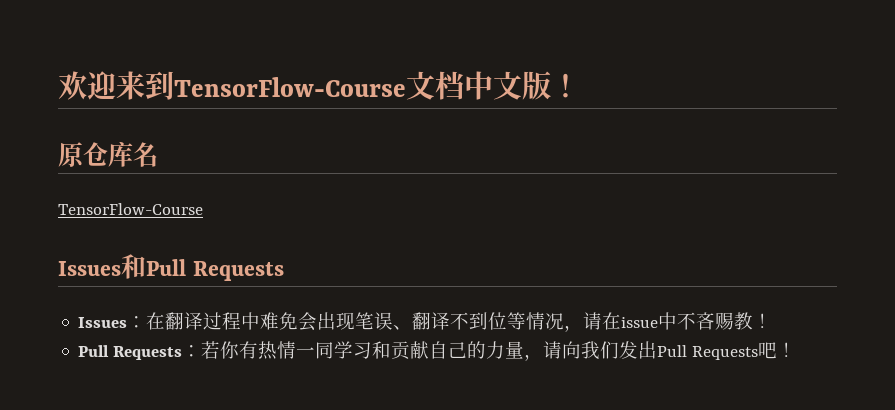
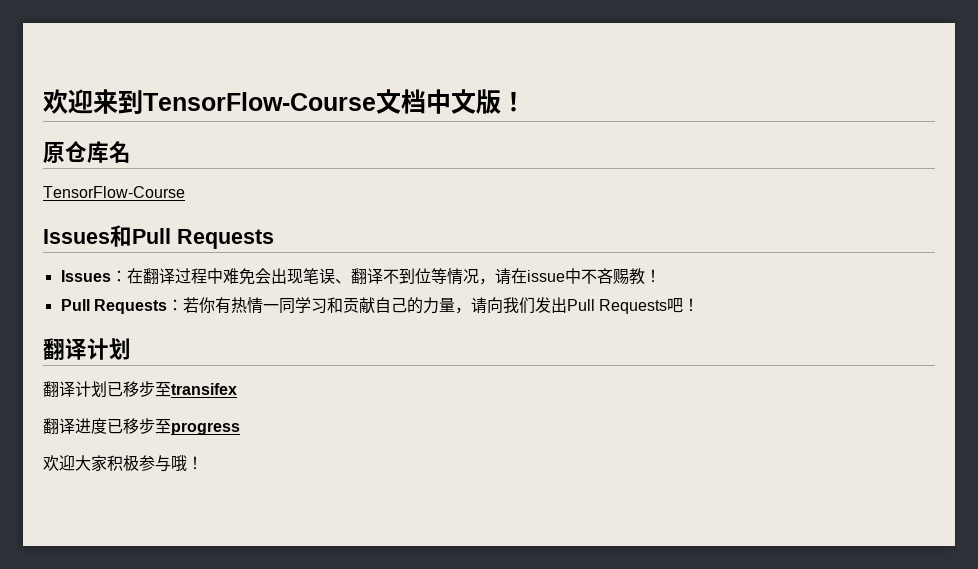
(797, 349) none -> [43,338,131,360] [43,381,237,397] [43,418,240,435] [43,455,203,472] // 翻译计划 // 翻译计划已移步至transifex // 翻译进度已移步至progress // 欢迎大家积极参与哦！

